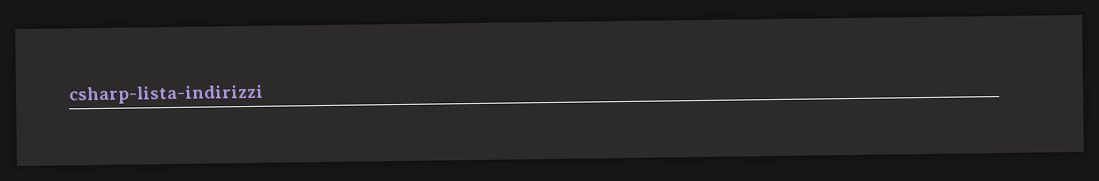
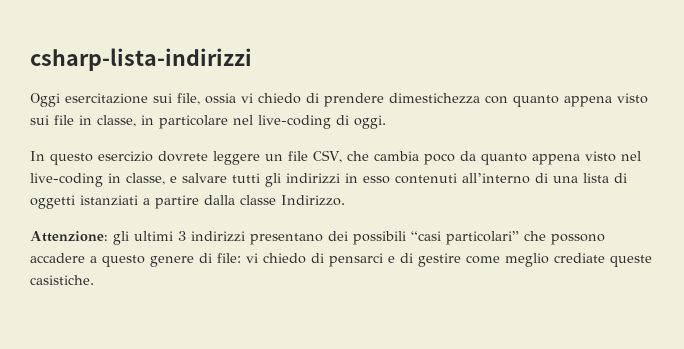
(264, 94) none -> [30,93,648,107] [30,115,386,129] [30,150,641,165] [30,173,627,187] [30,195,345,209] [30,231,605,245] [30,253,652,267] [30,275,94,285] // Oggi esercitazione sui file, ossia vi chiedo di prendere dimestichezza con quanto appena visto sui file in classe, in particolare nel live-coding di oggi. // In questo esercizio dovrete leggere un file CSV, che cambia poco da quanto appena visto nel live-coding in classe, e salvare tutti gli indirizzi in esso contenuti all’interno di una lista di oggetti istanziati a partire dalla classe Indirizzo. // Attenzione: gli ultimi 3 indirizzi presentano dei possibili “casi particolari” che possono accadere a questo genere di file: vi chiedo di pensarci e di gestire come meglio crediate queste casistiche.

